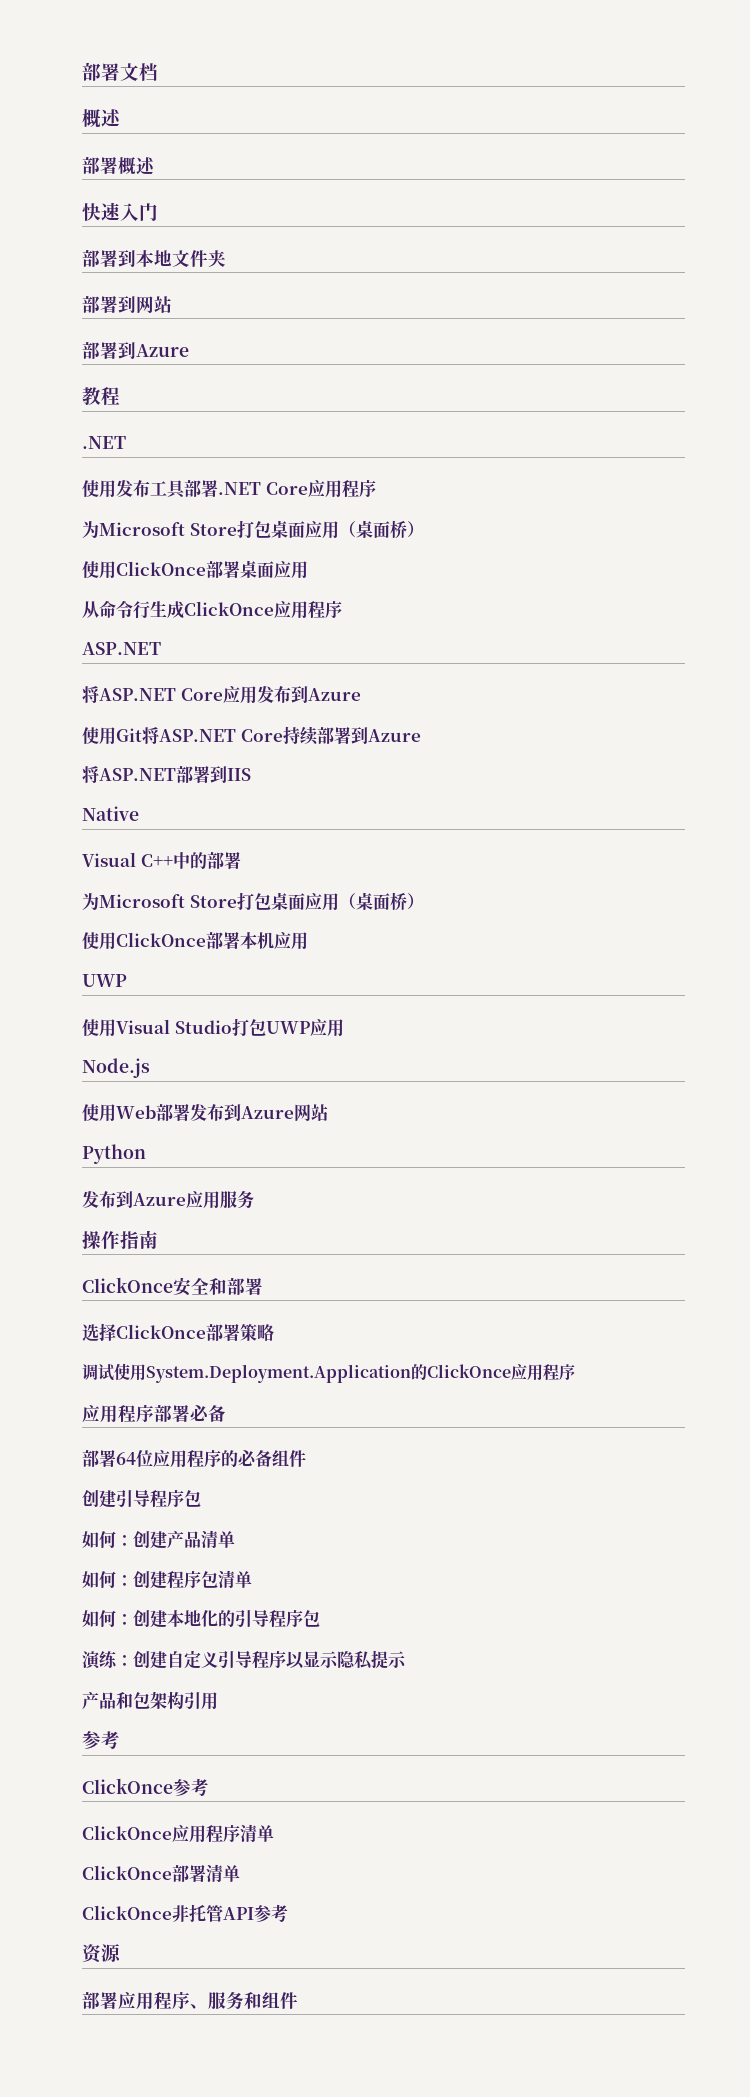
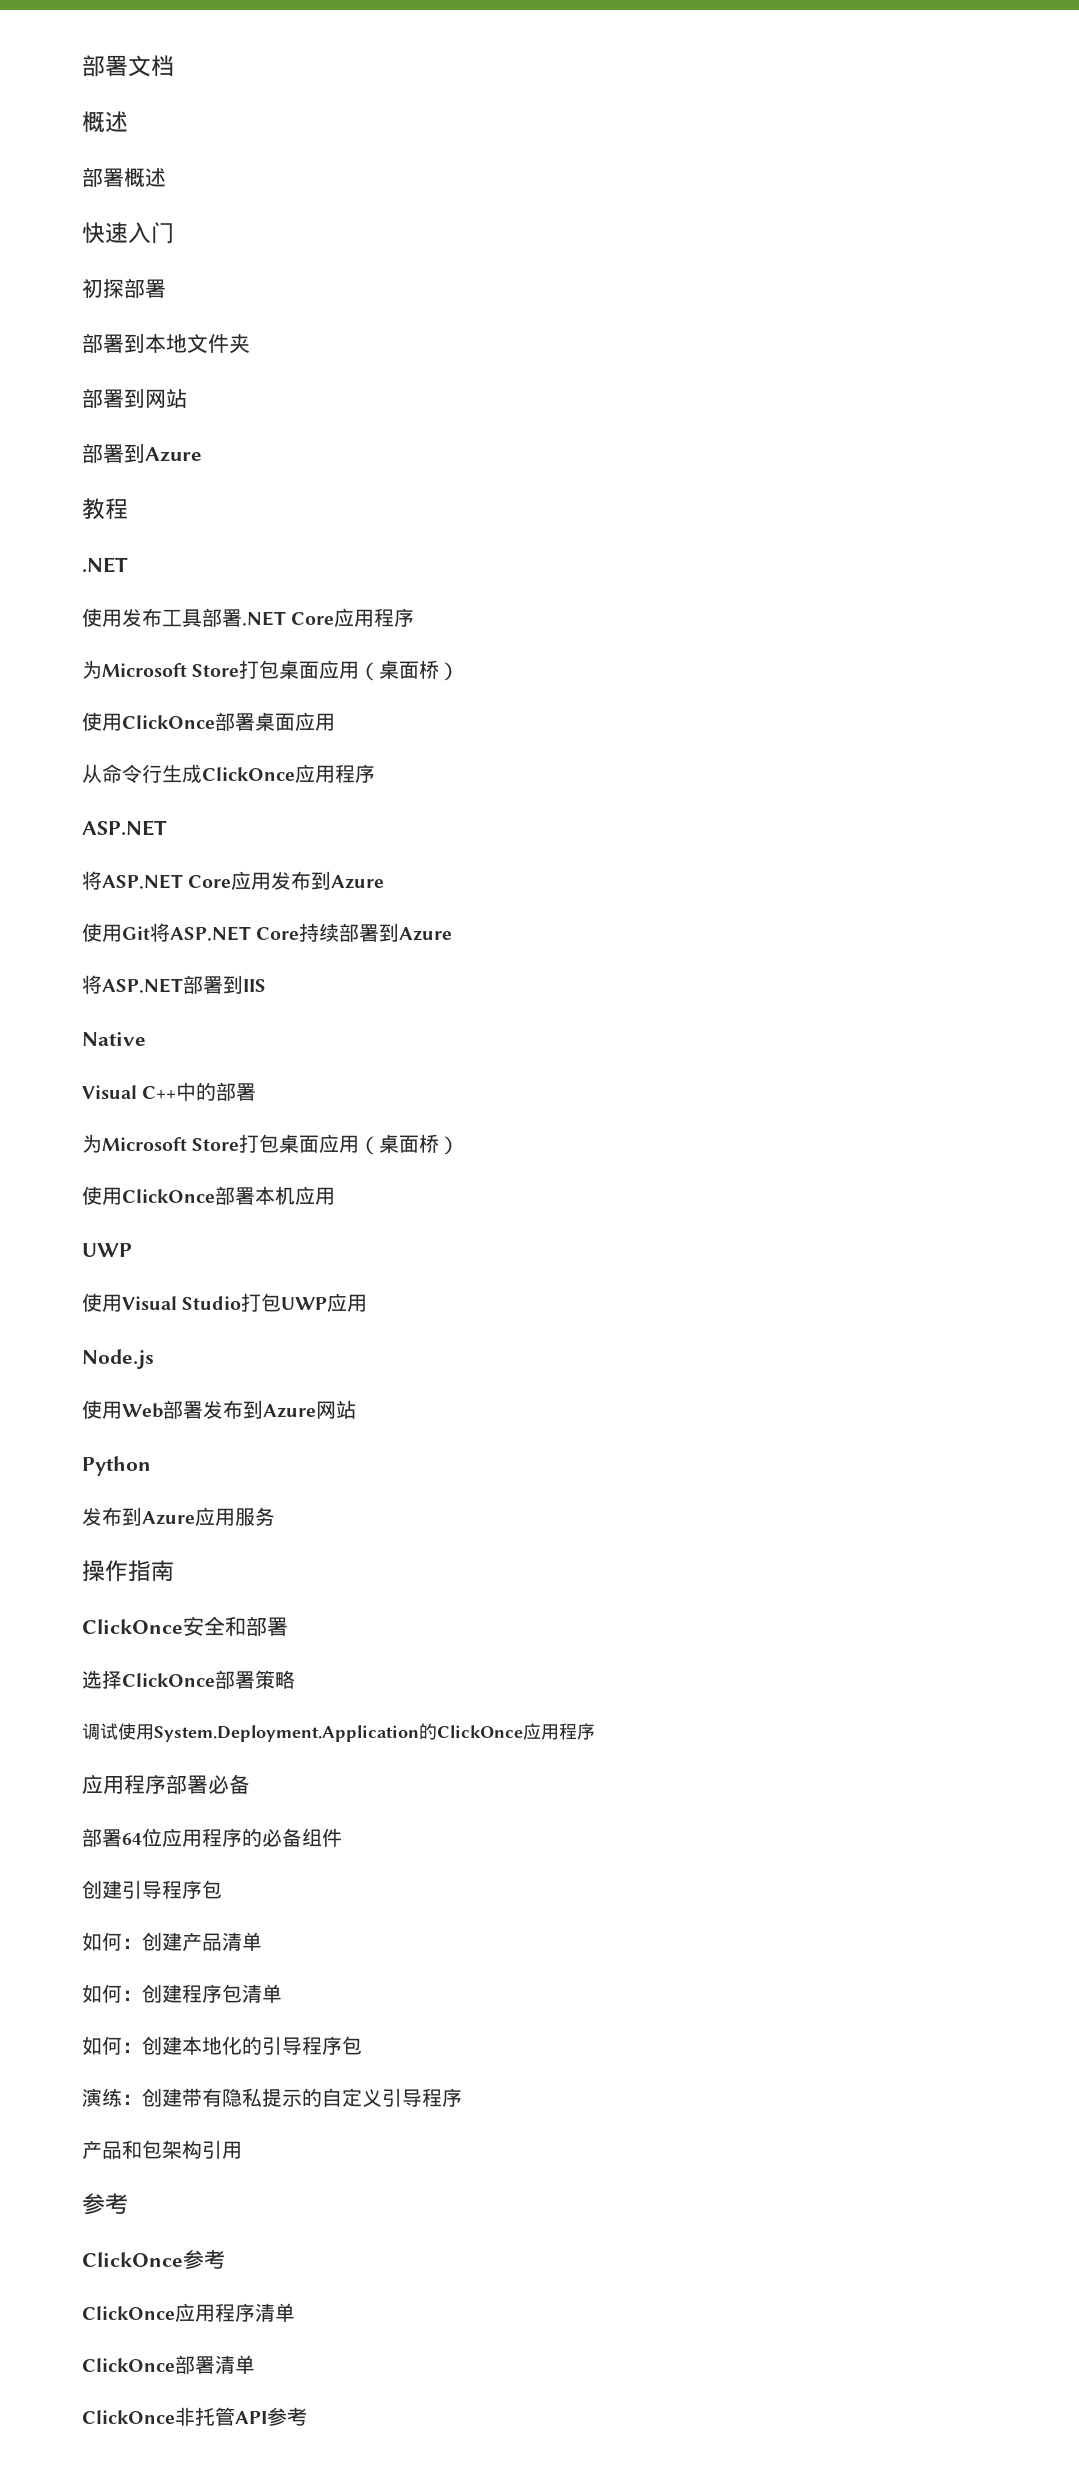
(158, 212) none -> [82,278,166,298] // 初探部署
(167, 1660) none -> [182,2088,322,2107] 带有隐私提示的
[286,1650,407,1670] 以显示隐私提示 -> (462, 2097) none
[82,1944,121,1963] [82,1991,298,2010] // 资源 // 部署应用程序、服务和组件 -> (307, 2416) none

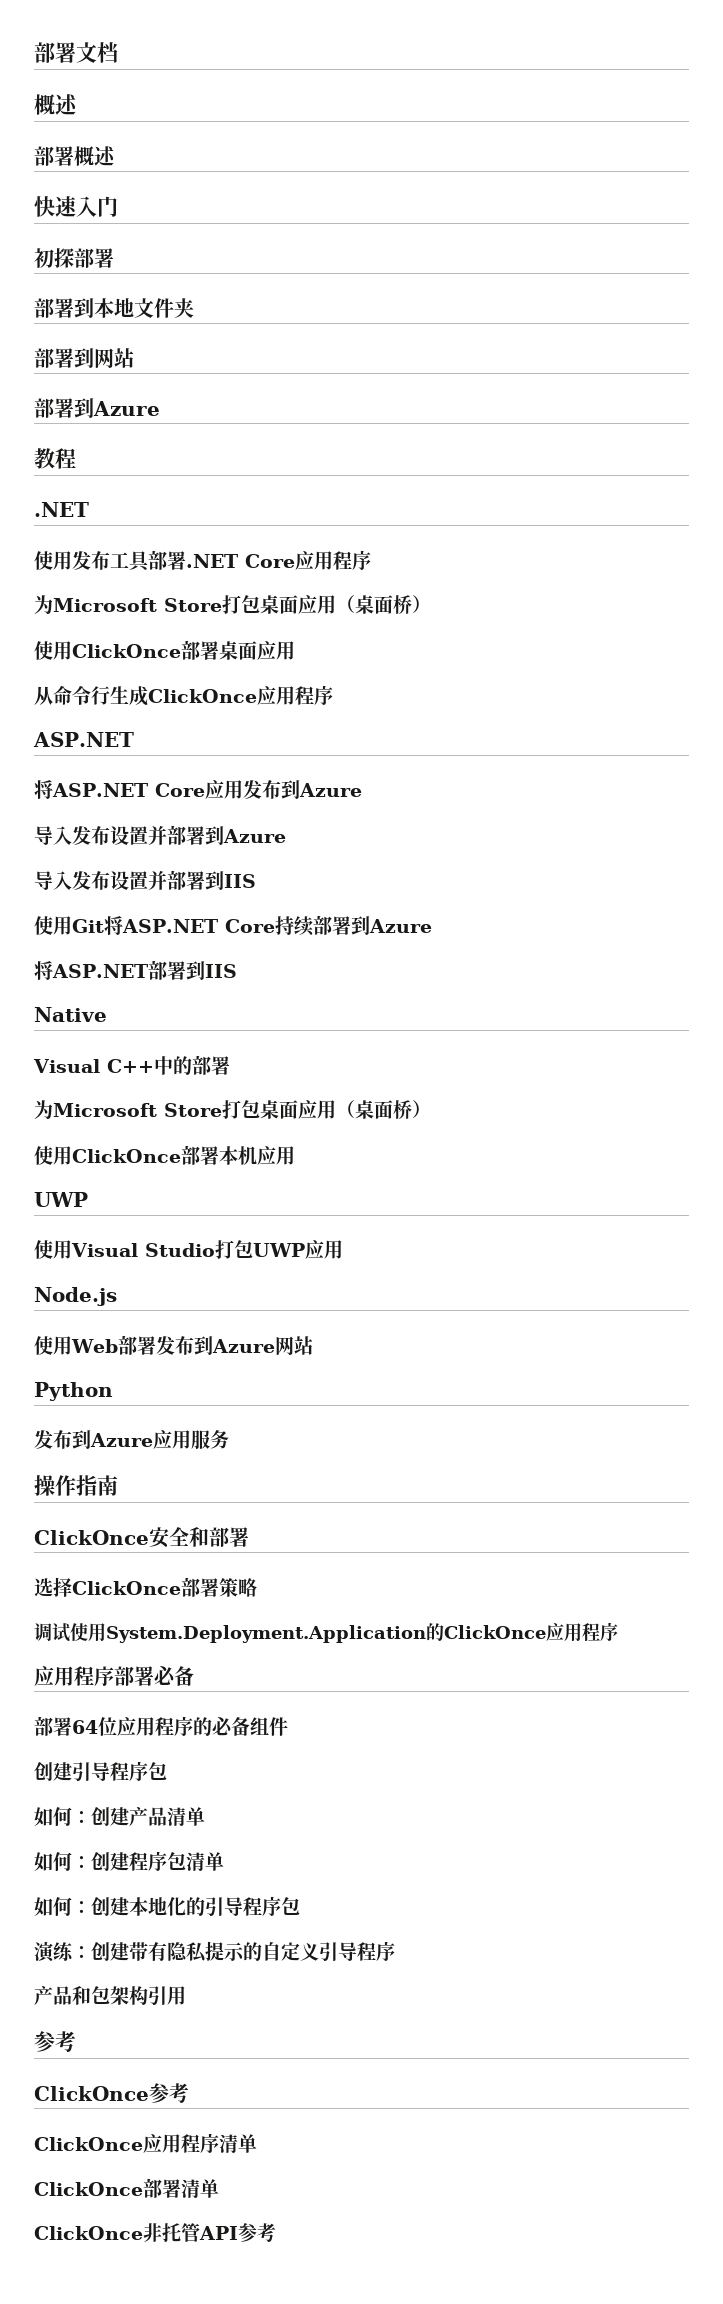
(385, 882) none -> [34,825,286,845] [34,870,256,890] // 导入发布设置并部署到Azure // 导入发布设置并部署到IIS

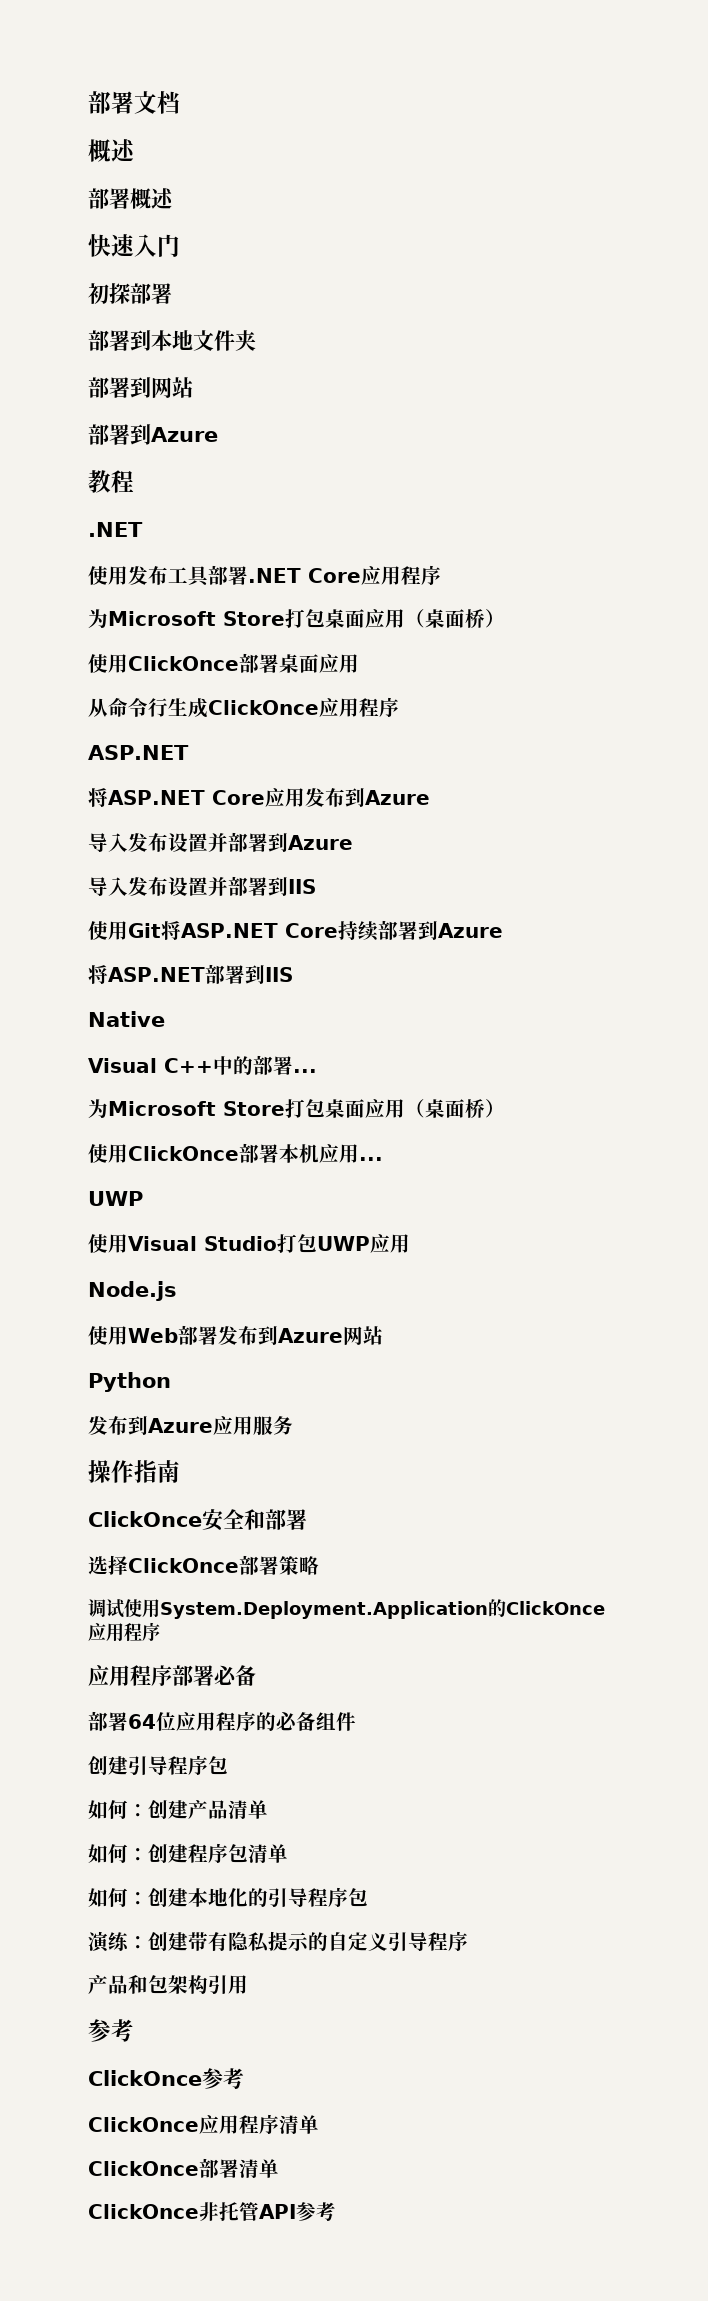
(230, 1065) none -> [293,1069,317,1073] ...
(295, 1155) none -> [359,1157,383,1161] ...

